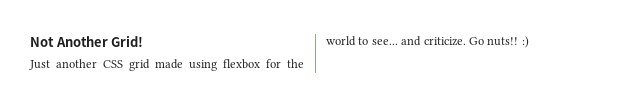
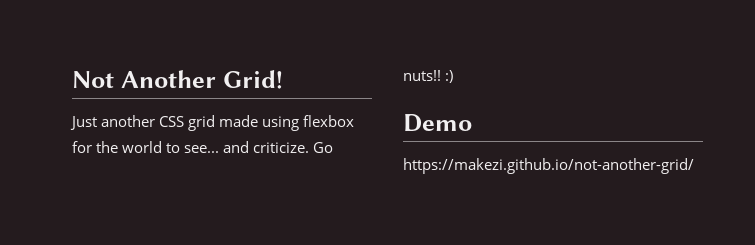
(529, 42) none -> [403,114,472,132] [403,158,694,174] // Demo // https://makezi.github.io/not-another-grid/

